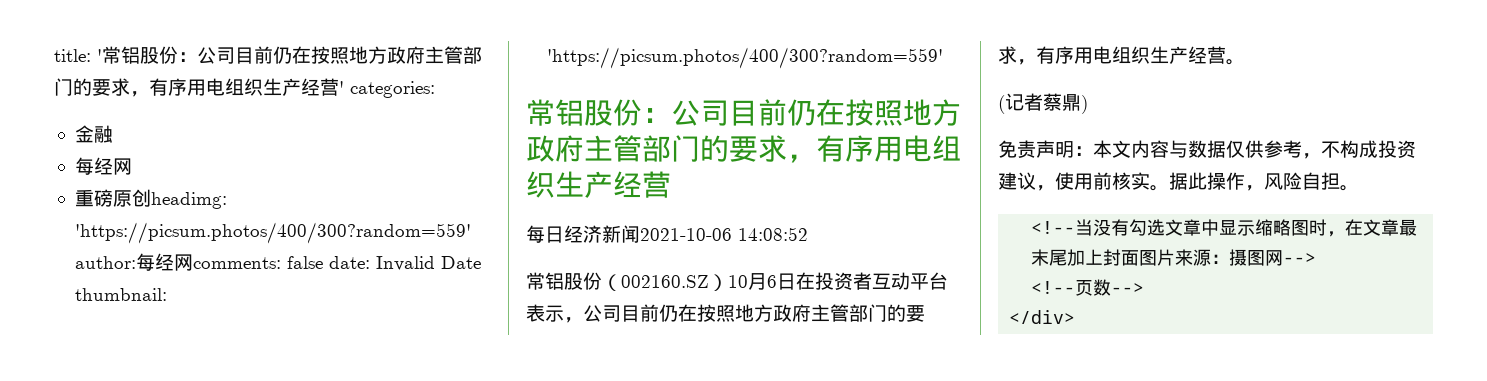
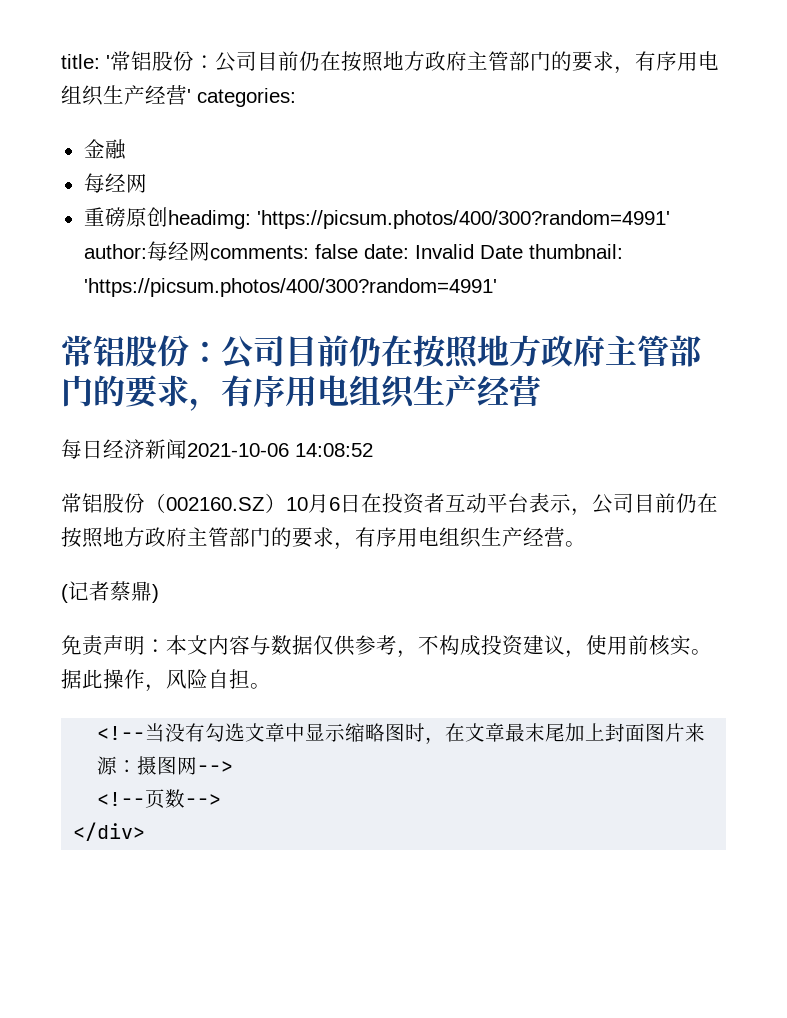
[74,222,471,244] 'https://picsum.photos/400/300?random=559' -> [256,210,670,229] 'https://picsum.photos/400/300?random=4991'
[546,47,943,69] 'https://picsum.photos/400/300?random=559' -> [83,278,497,297] 'https://picsum.photos/400/300?random=4991'

